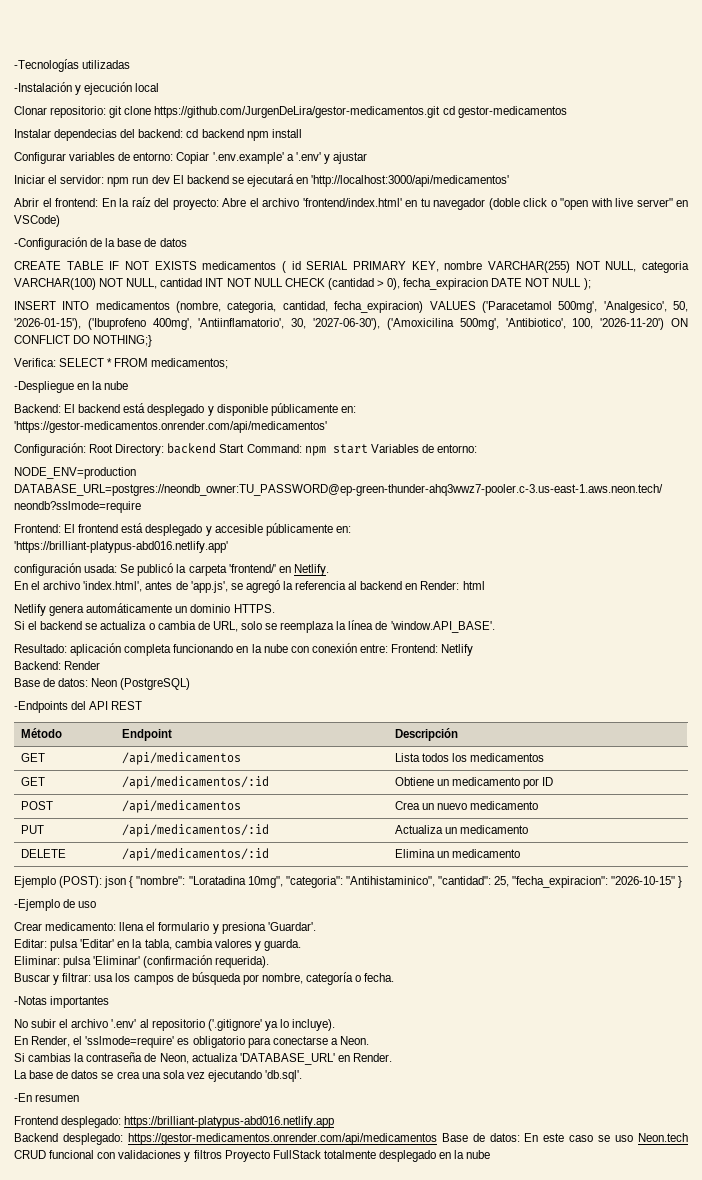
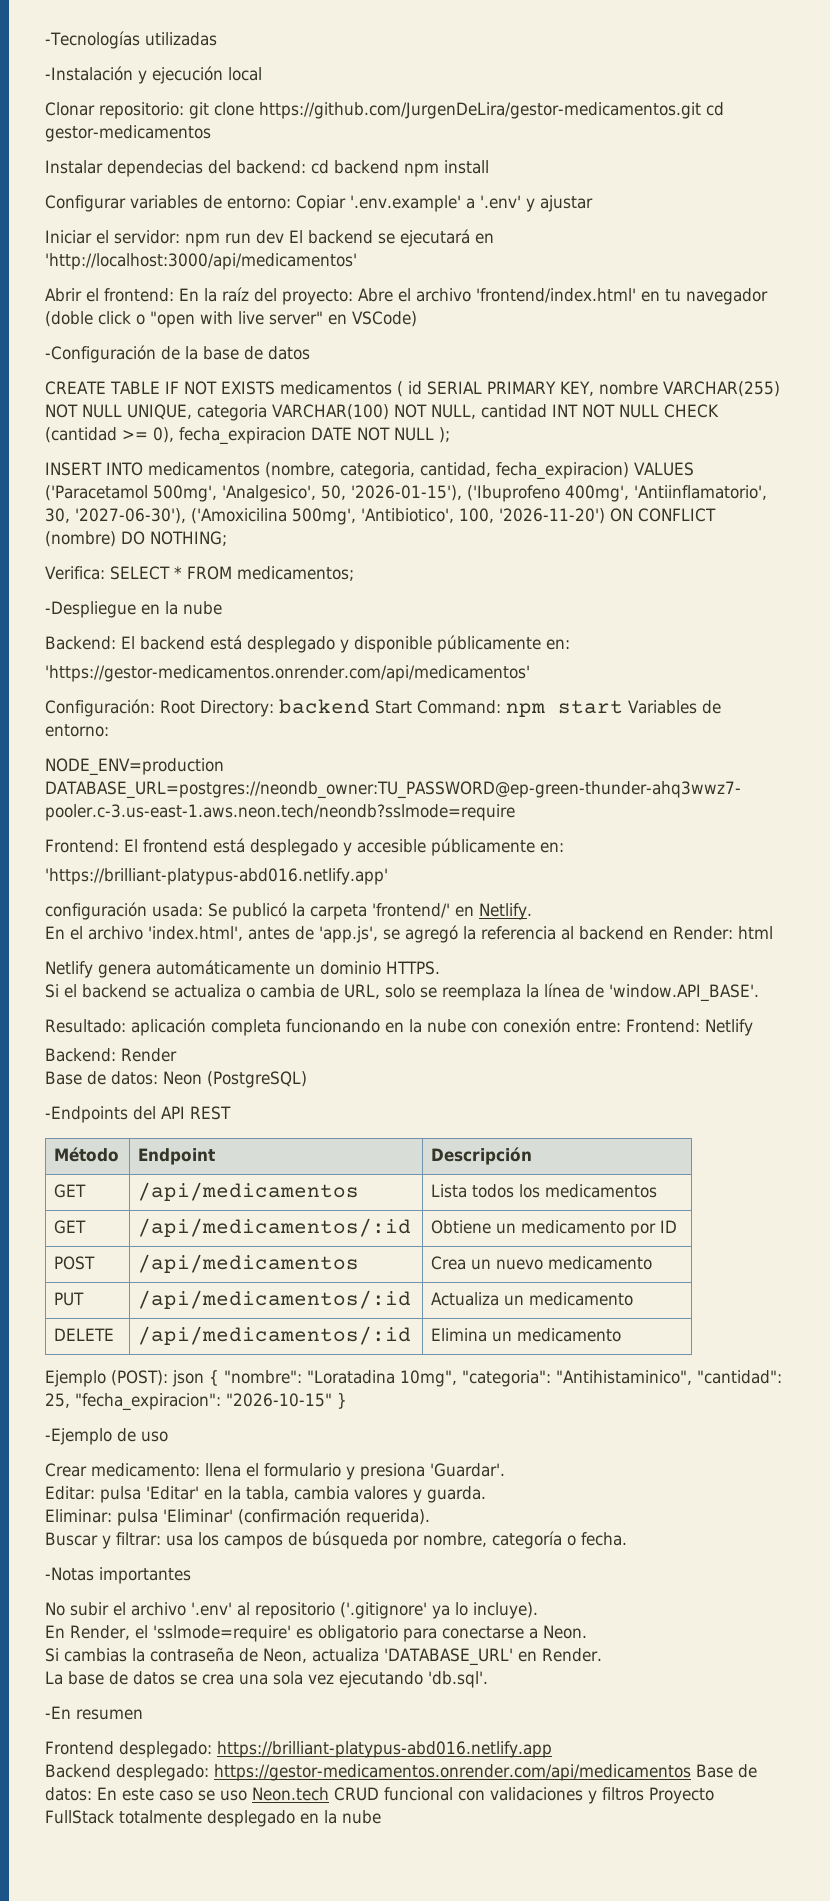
[605,261,637,272] NULL, -> [82,404,192,420] NULL UNIQUE,
[376,280,384,287] > -> [122,430,148,440] >=
[73,335,153,347] DO NOTHING;} -> [45,531,227,547] (nombre) DO NOTHING;

